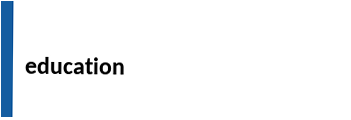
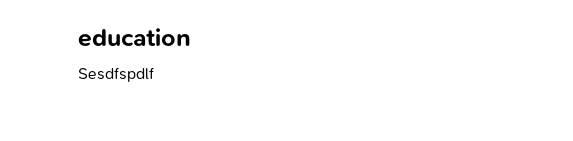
(126, 65) none -> [78,67,155,82] // Sesdfspdlf

